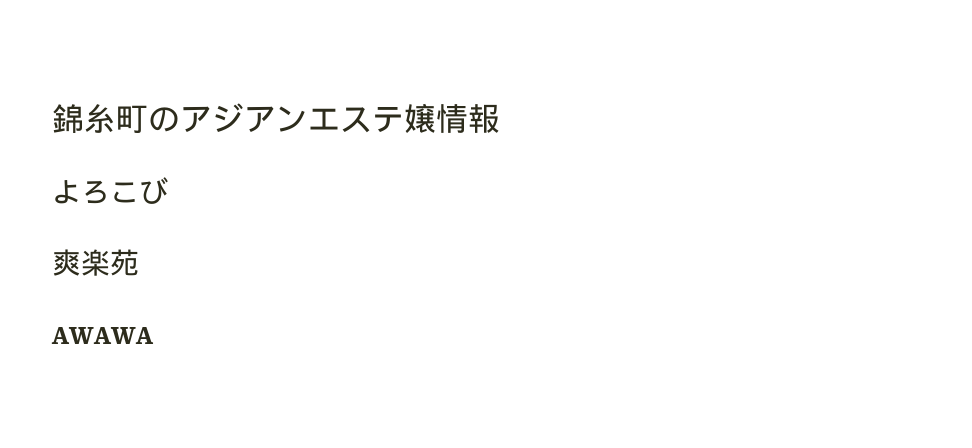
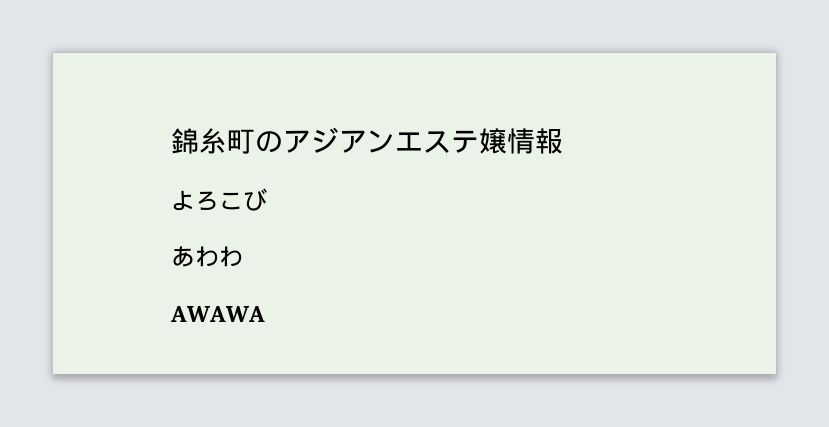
[52,249,139,276] 爽楽苑 -> [171,246,243,267] あわわ

